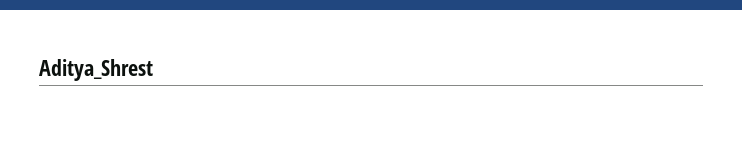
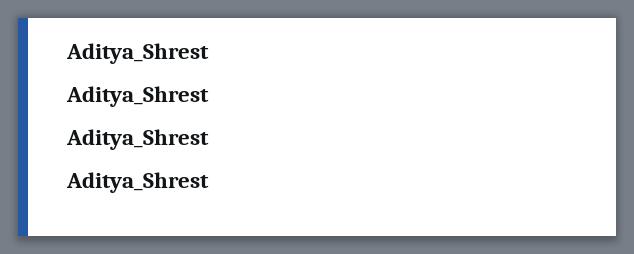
[39,59,153,81] Aditya_Shrest -> [66,43,209,64] [66,86,209,107] [66,129,209,150] [66,172,209,193] Aditya_Shrest // Aditya_Shrest // Aditya_Shrest // Aditya_Shrest

